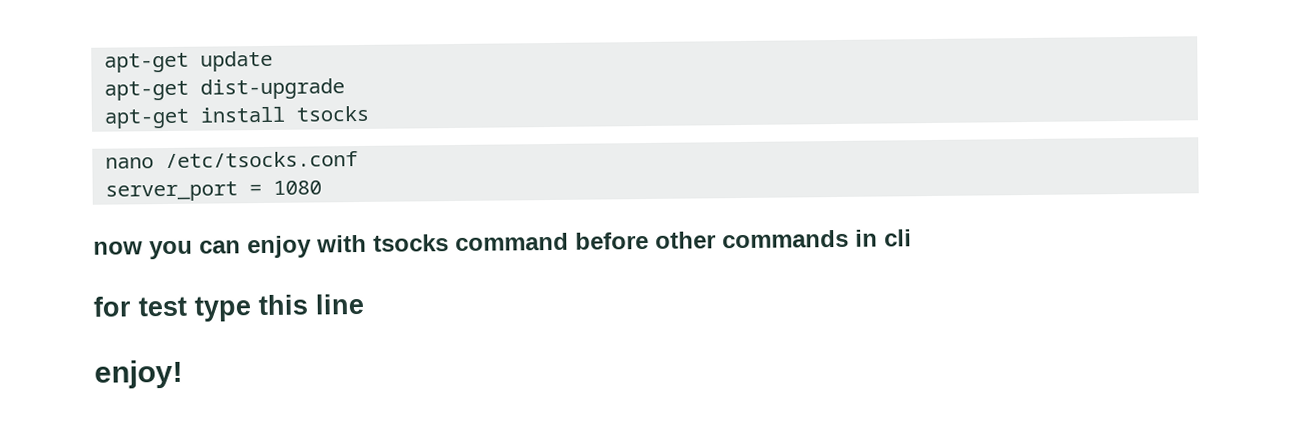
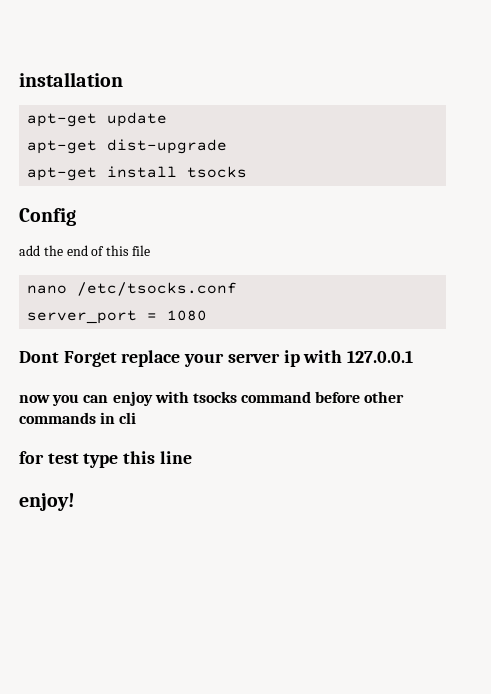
(103, 62) none -> [19,72,123,87] installation //
(369, 113) none -> [19,208,76,226] [19,245,150,256] // Config // add the end of this file
(322, 187) none -> [19,350,414,367] // Dont Forget replace your server ip with 127.0.0.1

